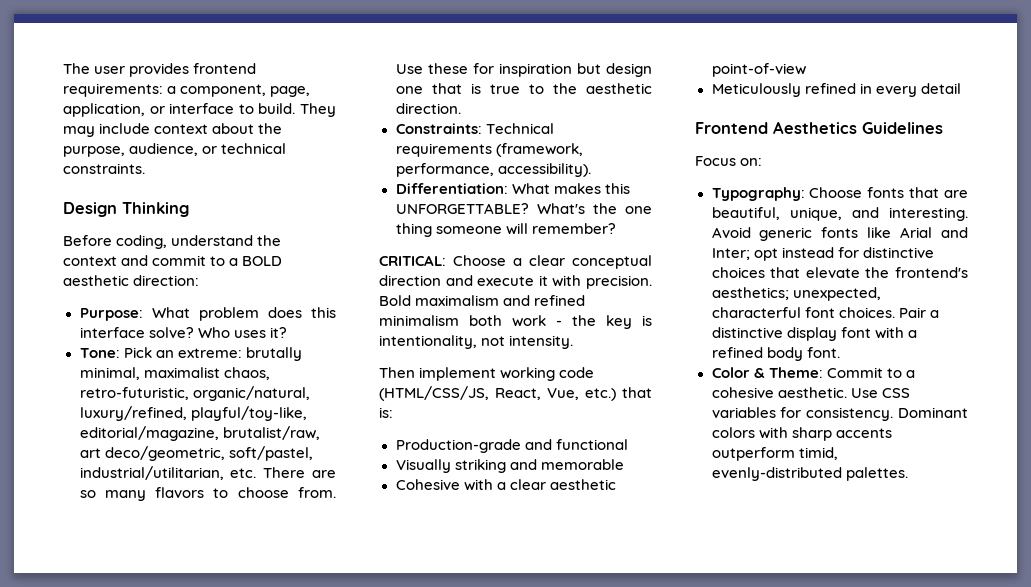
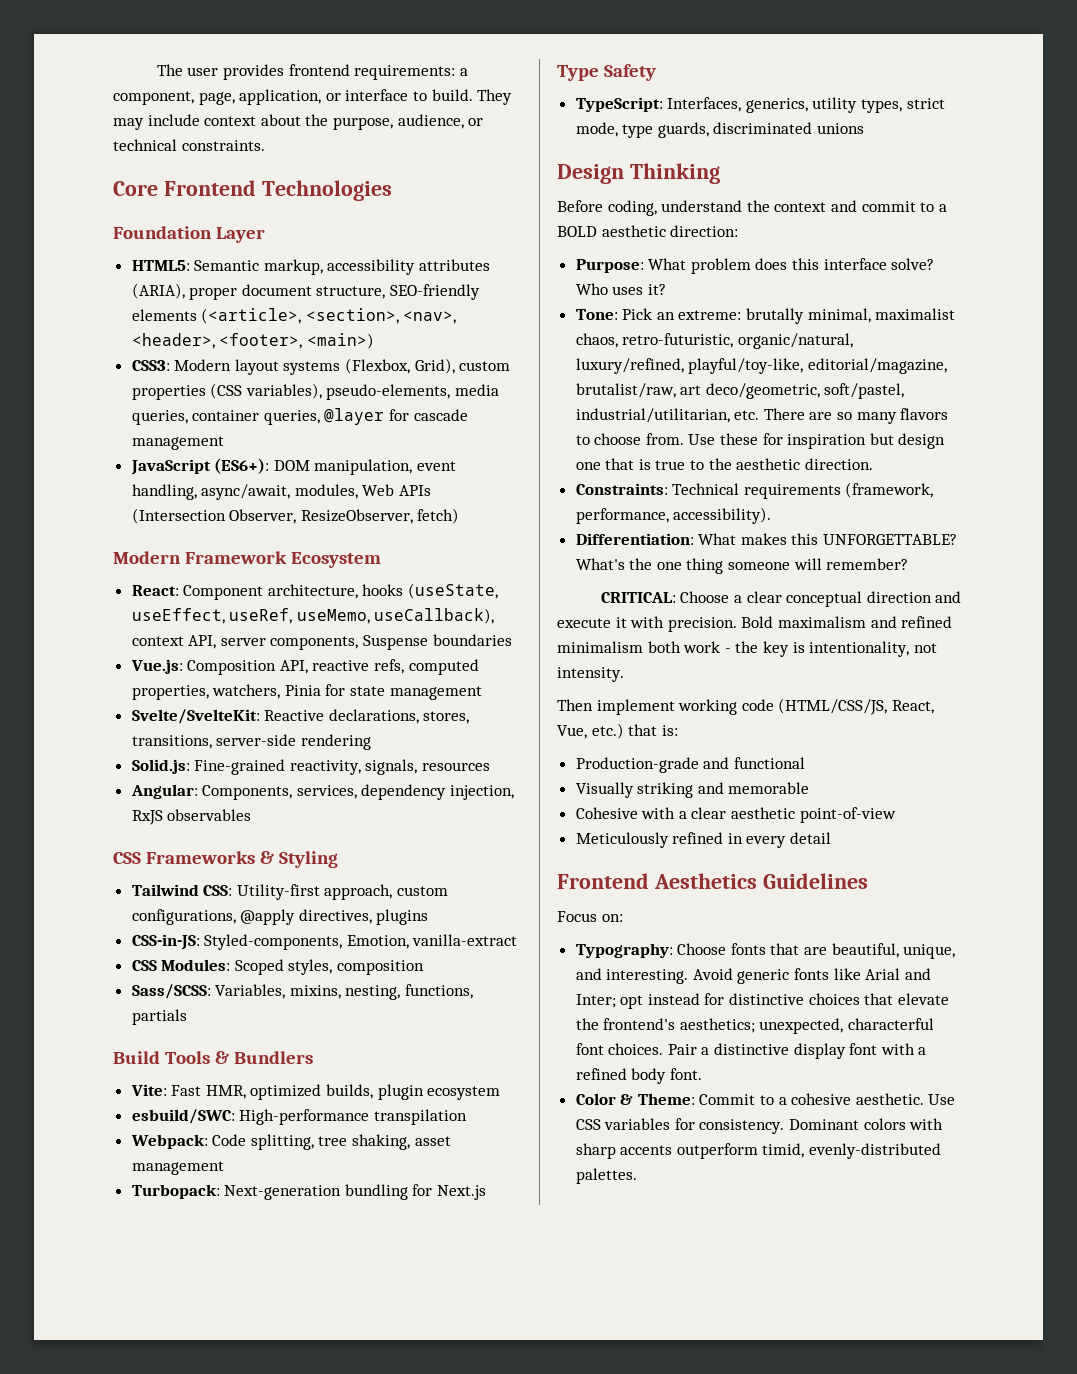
(145, 168) none -> [113,180,392,201] [113,226,266,243] [131,259,491,275] [131,283,481,300] [131,308,457,324] [131,333,374,349] [131,358,511,375] [131,383,500,400] [131,408,468,425] [131,436,224,450] [130,458,457,475] [131,484,432,500] [131,508,460,524] [113,551,382,568] [131,583,499,600] [131,608,495,624] [131,634,512,650] [130,659,479,675] [131,684,482,700] [131,709,470,724] [131,734,371,750] [131,759,491,775] [130,784,515,800] [131,809,252,825] [113,851,339,868] [131,884,449,900] [131,909,429,925] [131,934,518,950] [131,959,425,975] [131,984,474,1000] [131,1009,187,1025] [113,1051,314,1064] [130,1084,501,1100] [131,1109,467,1125] [130,1134,451,1150] [131,1161,224,1175] [131,1184,487,1200] [557,64,657,81] [575,97,945,113] [575,122,865,138] // Core Frontend Technologies // Foundation Layer // HTML5: Semantic markup, accessibility attributes (ARIA), proper document structure, SEO-friendly elements (<article>, <section>, <nav>, <header>, <footer>, <main>) // CSS3: Modern layout systems (Flexbox, Grid), custom properties (CSS variables), pseudo-elements, media queries, container queries, @layer for cascade management // JavaScript (ES6+): DOM manipulation, event handling, async/await, modules, Web APIs (Intersection Observer, ResizeObserver, fetch) // Modern Framework Ecosystem // React: Component architecture, hooks (useState, useEffect, useRef, useMemo, useCallback), context API, server components, Suspense boundaries // Vue.js: Composition API, reactive refs, computed properties, watchers, Pinia for state management // Svelte/SvelteKit: Reactive declarations, stores, transitions, server-side rendering // Solid.js: Fine-grained reactivity, signals, resources // Angular: Components, services, dependency injection, RxJS observables // CSS Frameworks & Styling // Tailwind CSS: Utility-first approach, custom configurations, @apply directives, plugins // CSS-in-JS: Styled-components, Emotion, vanilla-extract // CSS Modules: Scoped styles, composition // Sass/SCSS: Variables, mixins, nesting, functions, partials // Build Tools & Bundlers // Vite: Fast HMR, optimized builds, plugin ecosystem // esbuild/SWC: High-performance transpilation // Webpack: Code splitting, tree shaking, asset management // Turbopack: Next-generation bundling for Next.js // Type Safety // TypeScript: Interfaces, generics, utility types, strict mode, type guards, discriminated unions

